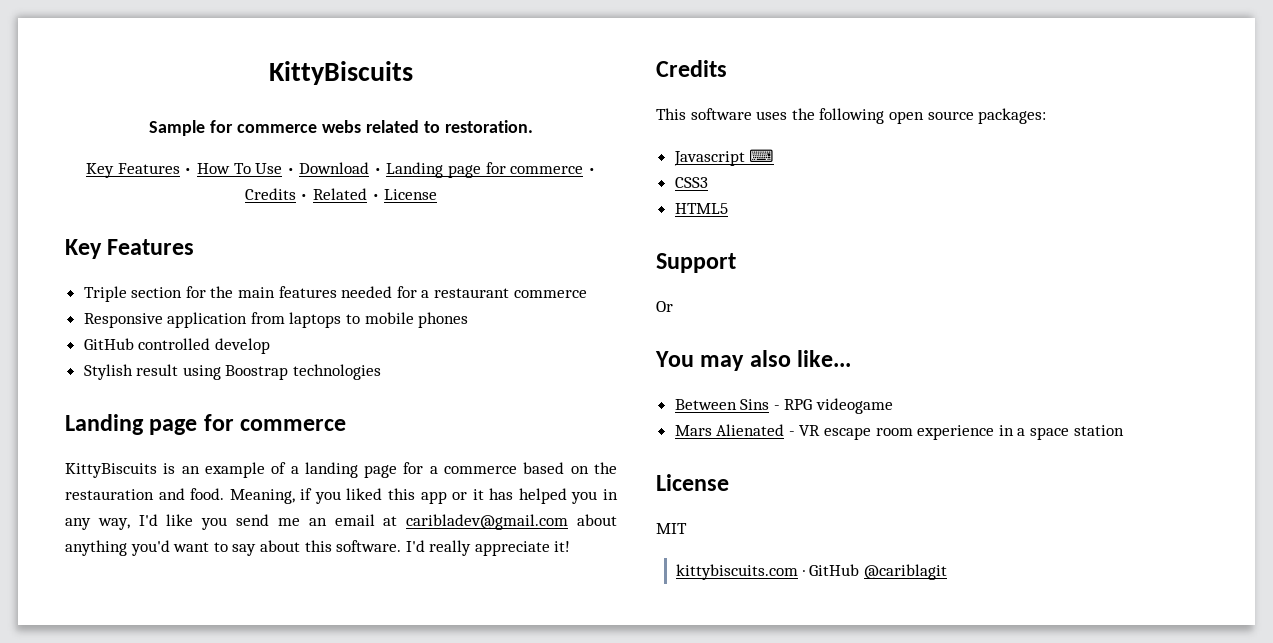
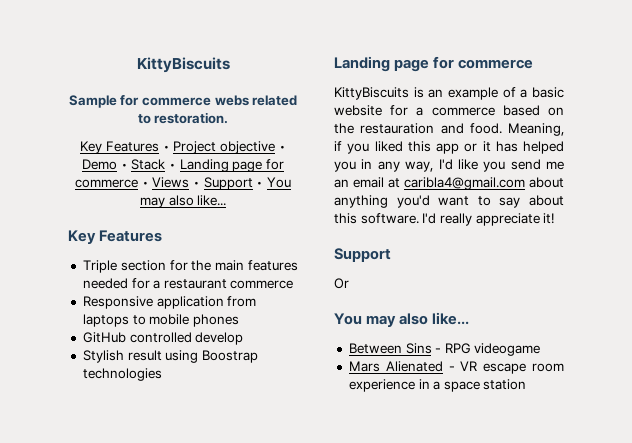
[196,162,370,174] How To Use • Download -> [173,141,286,154] [82,159,166,170] Project objective • Demo • Stack
[244,188,438,200] Credits • Related • License -> [152,177,291,190] [139,195,227,208] Views • Support • You may also like...
[304,462,398,478] landing page -> [532,87,564,98] [334,105,382,116] basic website
[406,514,569,530] caribladev@gmail.com -> [404,177,525,190] caribla4@gmail.com
[656,60,727,77] [656,108,1047,124] [673,149,775,166] [674,177,708,188] [674,203,728,214] // Credits // This software uses the following open source packages: // Javascript ⌨ // CSS3 // HTML5 -> (555, 218) none
[656,474,729,491] [656,523,687,534] [676,564,948,580] // License // MIT // kittybiscuits.com · GitHub @cariblagit -> (527, 384) none

